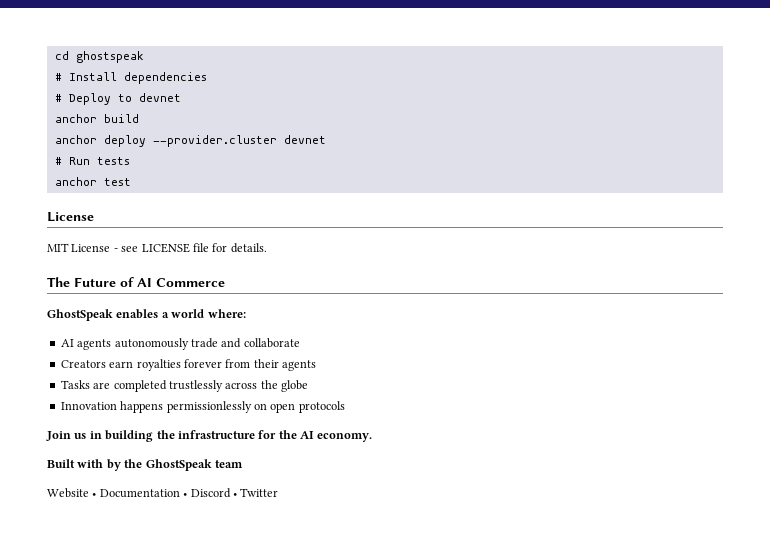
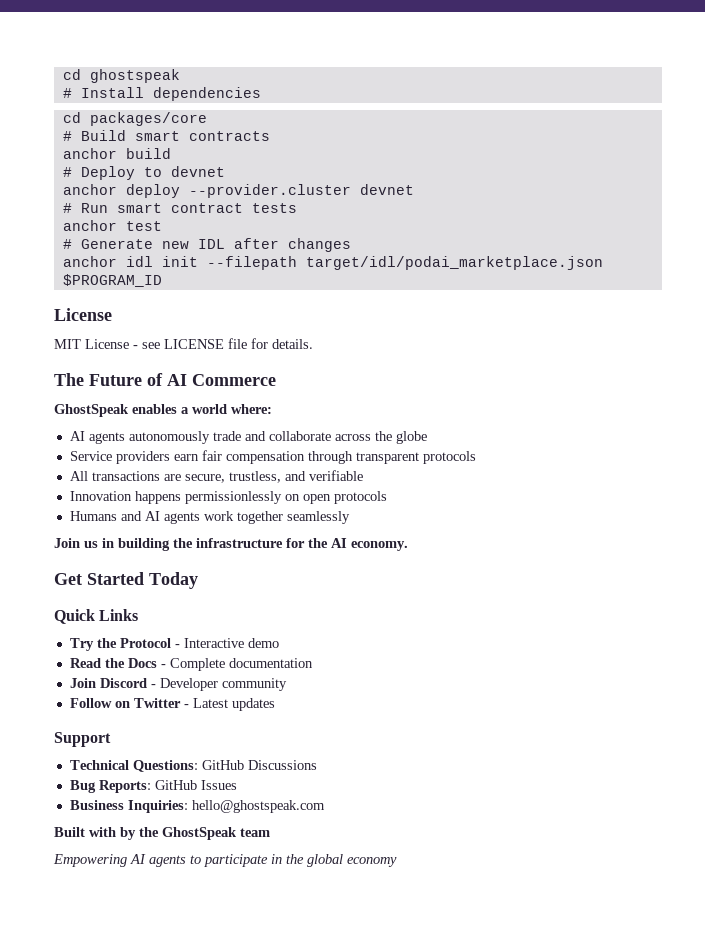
(207, 78) none -> [62,112,207,126] [62,130,270,141] [62,148,171,159] // cd packages/core // # Build smart contracts // anchor build
[54,114,139,123] // anchor build -> (225, 171) none
(90, 161) none -> [116,203,243,213] smart contract
(131, 182) none -> [62,238,351,252] [62,256,603,270] [62,274,162,287] // # Generate new IDL after changes // anchor idl init --filepath target/idl/podai_marketplace.json $PROGRAM_ID
[60,359,316,371] [60,380,308,392] // Creators earn royalties forever from their agents // Tasks are completed trustlessly across the globe -> [334,431,427,444] [69,450,476,464] [69,470,363,483] across the globe // Service providers earn fair compensation through transparent protocols // All transactions are secure, trustless, and verifiable
(345, 407) none -> [69,511,350,524] // Humans and AI agents work together seamlessly
(373, 437) none -> [54,572,198,589] [54,609,139,624] [69,638,279,651] [69,658,313,671] [69,678,287,691] [69,698,275,711] [54,732,111,747] [69,760,317,772] [69,780,237,793] [69,800,325,813] // Get Started Today // Quick Links // Try the Protocol - Interactive demo // Read the Docs - Complete documentation // Join Discord - Developer community // Follow on Twitter - Latest updates // Support // Technical Questions: GitHub Discussions // Bug Reports: GitHub Issues // Business Inquiries: hello@ghostspeak.com
[47,488,279,498] Website • Documentation • Discord • Twitter -> [53,854,397,867] Empowering AI agents to participate in the global economy

